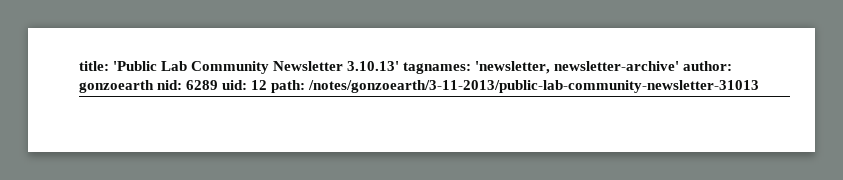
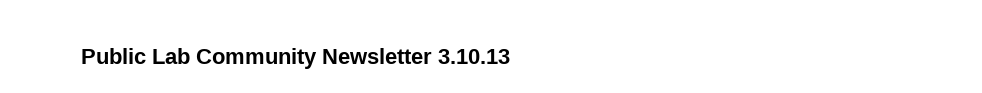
[79,61,158,71] title: 'Public -> [81,48,146,64] Public
[347,61,733,74] [79,80,760,93] 3.10.13' tagnames: 'newsletter, newsletter-archive' author: gonzoearth nid: 6289 uid: 12 path: /notes/gonzoearth/3-11-2013/public-lab-community-newsletter-31013 -> [438,49,510,64] 3.10.13

